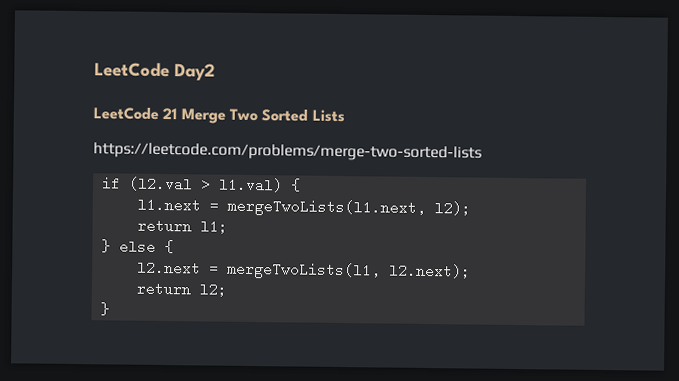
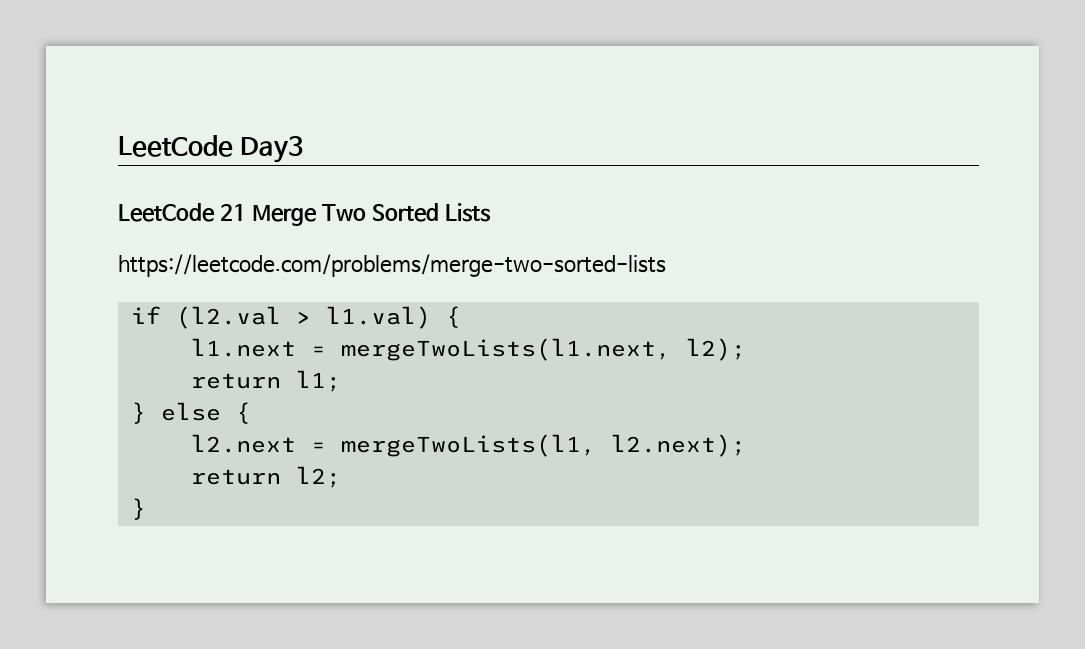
[94,62,216,81] LeetCode Day2 -> [118,135,303,163] LeetCode Day3

